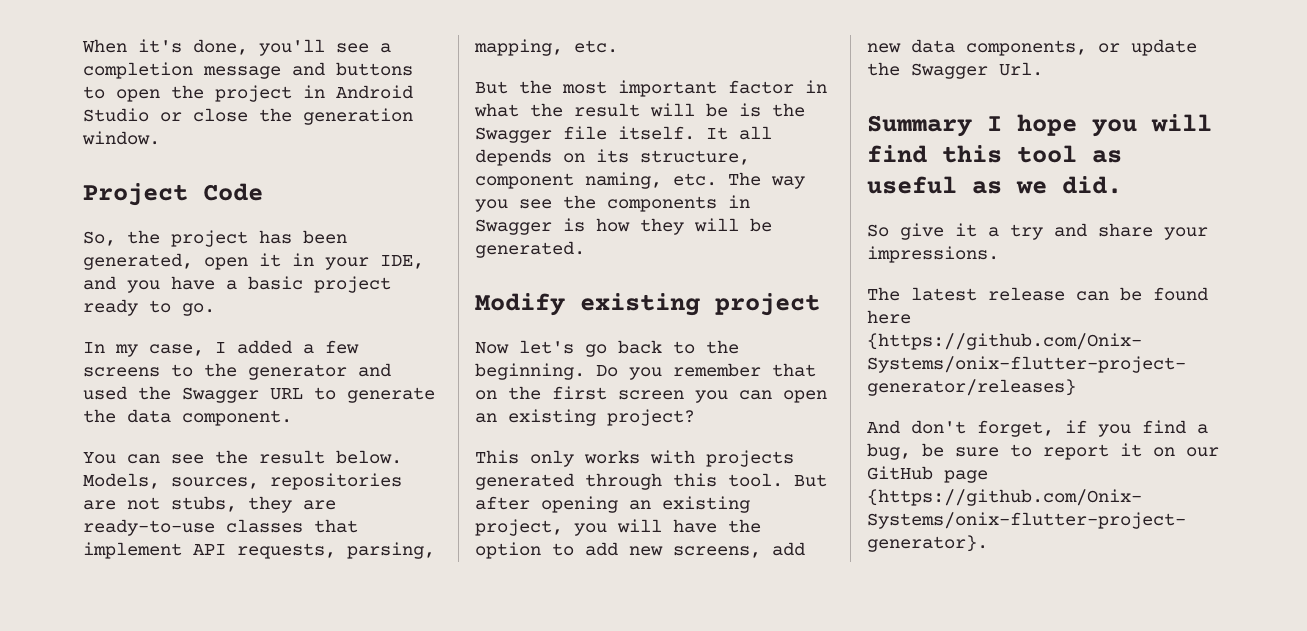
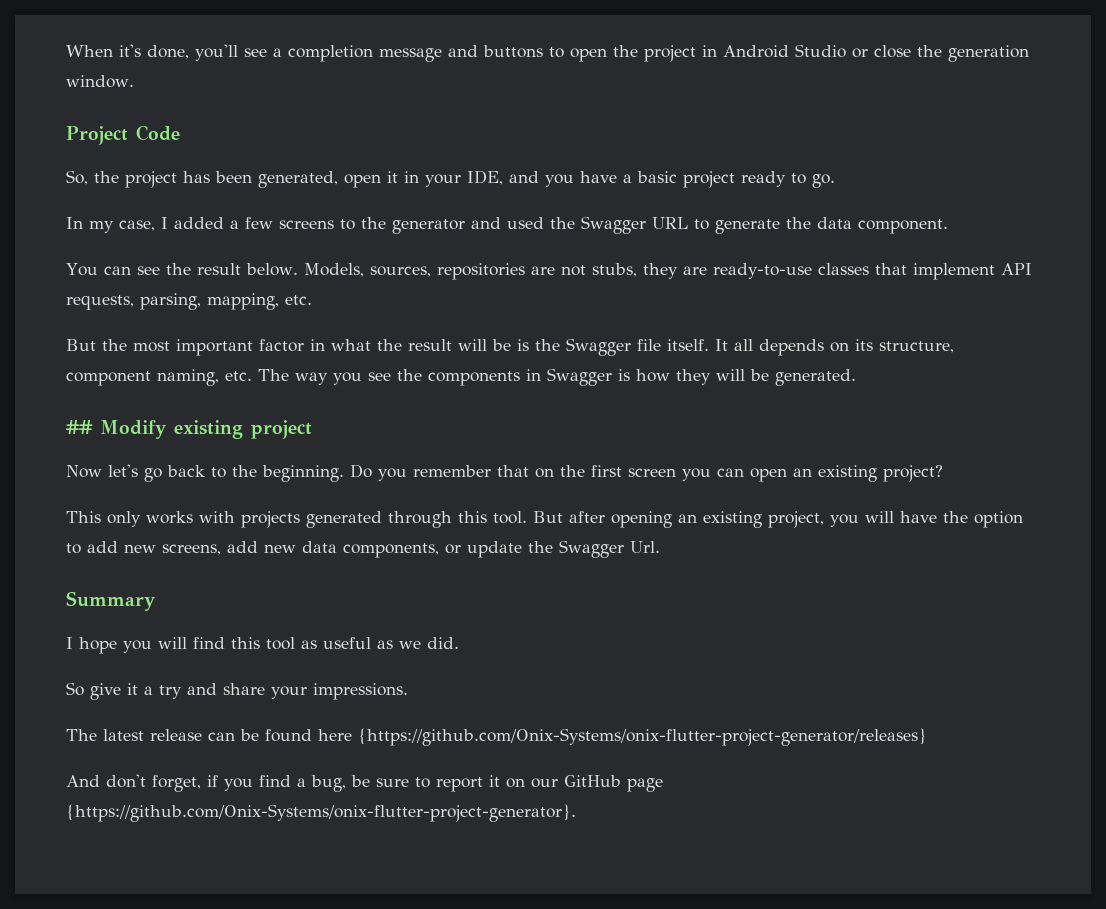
(585, 249) none -> [66,420,93,434] ##
(972, 126) none -> (156, 601) //

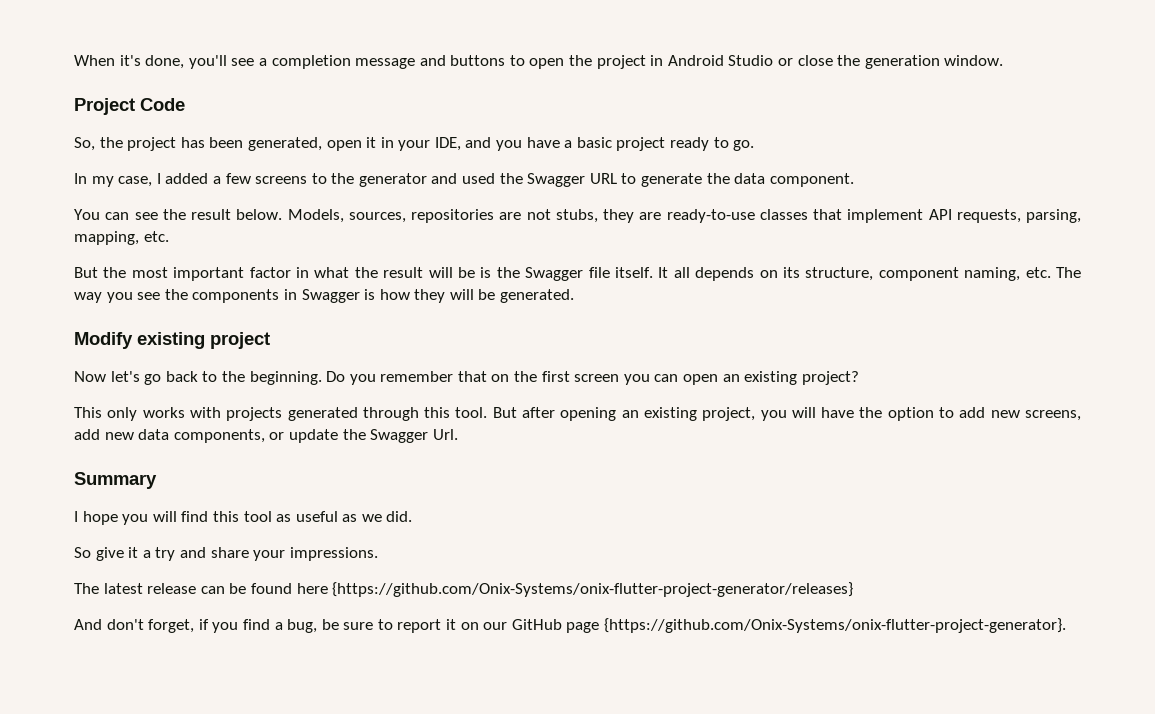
[66,420,93,434] ## -> (575, 296) none

